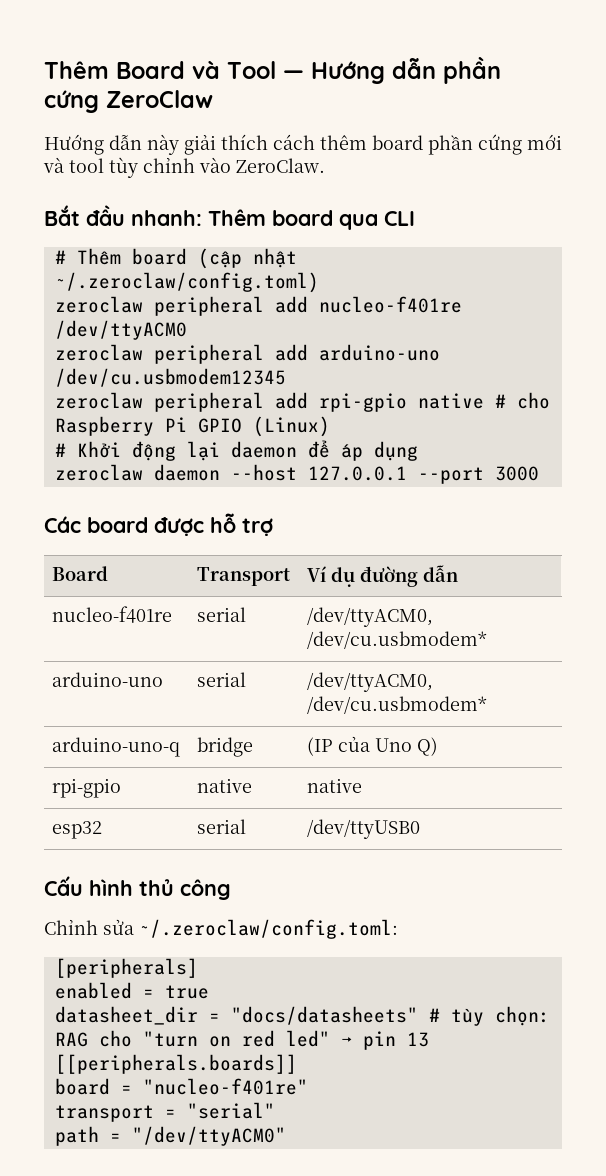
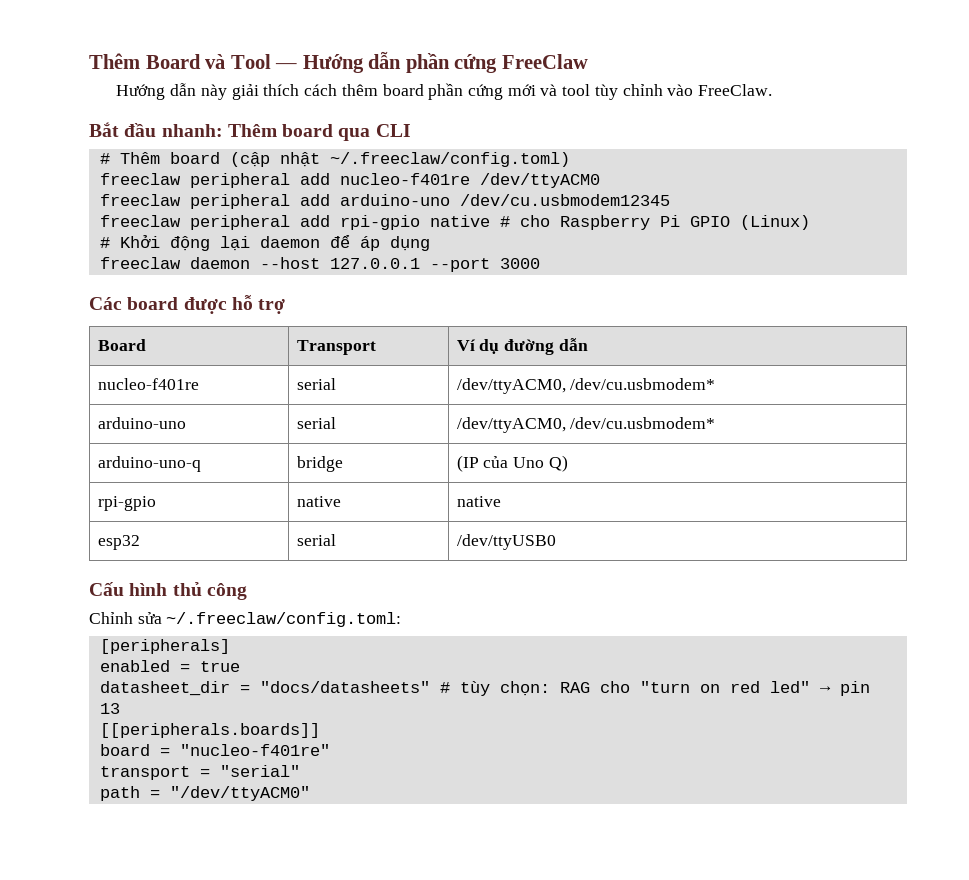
[106,90,213,108] ZeroClaw -> [501,54,588,69] FreeClaw
[236,158,325,173] ZeroClaw. -> [698,84,773,96] FreeClaw.
[54,272,319,293] [54,296,143,313] ~/.zeroclaw/config.toml) // zeroclaw -> [329,152,570,167] [99,173,181,185] ~/.freeclaw/config.toml) // freeclaw
[54,344,143,361] zeroclaw -> [99,194,181,206] freeclaw
[54,392,143,409] zeroclaw -> [99,215,181,227] freeclaw
[54,464,143,481] zeroclaw -> [99,257,181,269] freeclaw
[139,919,398,939] ~/.zeroclaw/config.toml: -> [166,612,402,627] ~/.freeclaw/config.toml:

